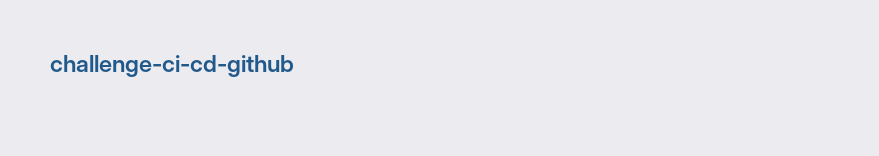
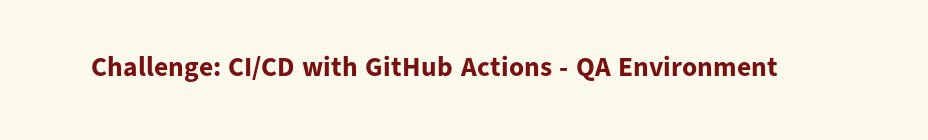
[50,55,294,77] challenge-ci-cd-github -> [91,55,778,82] Challenge: CI/CD with GitHub Actions - QA Environment

